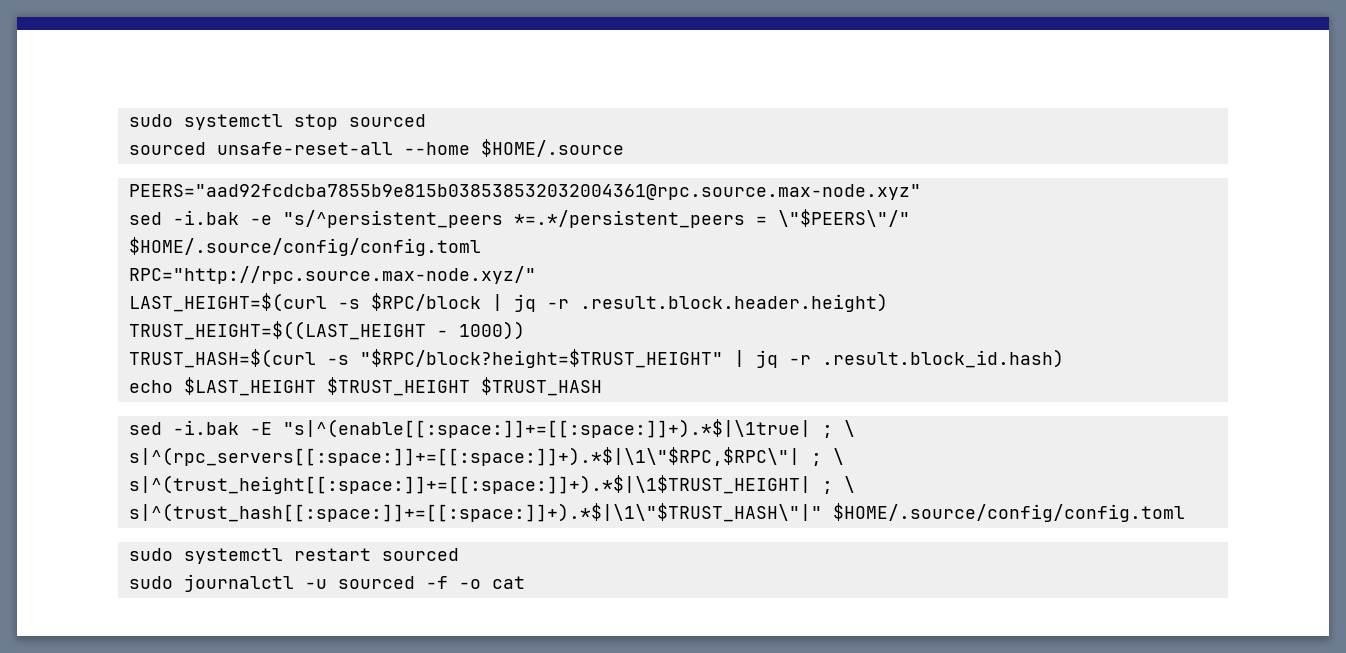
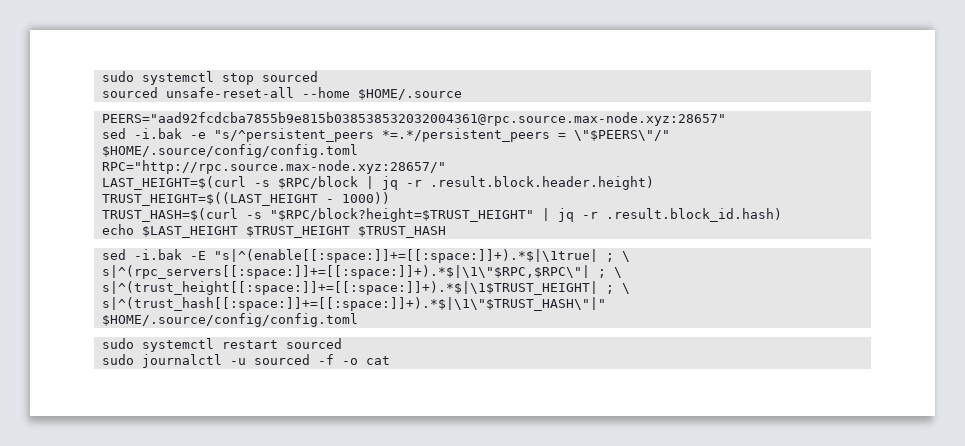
[129,184,922,200] PEERS="aad92fcdcba7855b9e815b038538532032004361@rpc.source.max-node.xyz" -> [101,112,726,126] PEERS="aad92fcdcba7855b9e815b038538532032004361@rpc.source.max-node.xyz:28657"
[129,266,537,284] RPC="http://rpc.source.max-node.xyz/" -> [101,160,446,174] RPC="http://rpc.source.max-node.xyz:28657/"

